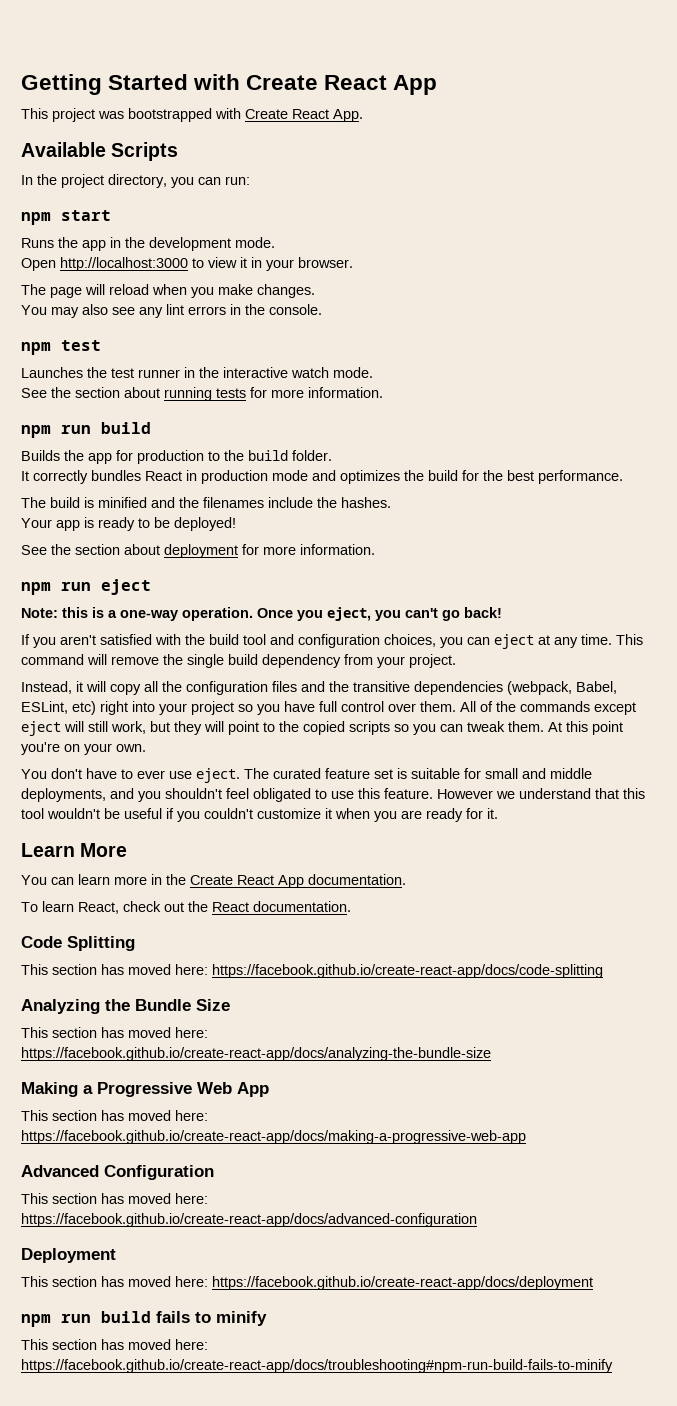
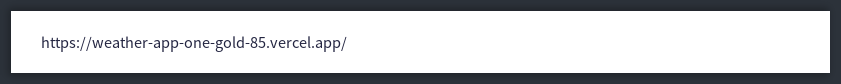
[21,74,438,95] [21,108,363,122] [21,142,179,161] [21,174,250,188] [21,210,111,225] [21,237,275,251] [21,257,353,271] [21,284,315,298] [21,304,322,318] [21,340,101,355] [21,367,373,378] [21,387,383,401] [21,422,151,438] [21,450,332,464] [21,470,623,484] [21,497,391,508] [21,517,236,531] [21,544,375,558] [21,579,151,595] [21,607,502,621] [21,634,643,649] [21,654,456,668] [21,681,617,695] [21,701,636,715] [21,721,623,736] [21,742,146,755] [21,768,592,783] [21,788,645,802] [21,808,498,822] [21,843,128,857] [21,874,406,888] [21,901,351,914] [21,936,135,951] [21,964,603,978] [21,999,230,1014] [21,1027,208,1038] [21,1047,491,1061] [21,1082,269,1097] [21,1110,208,1121] [21,1130,526,1144] [21,1165,214,1180] [21,1193,208,1204] [21,1213,477,1227] [21,1248,116,1263] [21,1276,593,1290] [21,1311,267,1327] [21,1339,208,1350] [21,1359,613,1373] Getting Started with Create React App // This project was bootstrapped with Create React App. // Available Scripts // In the project directory, you can run: // npm start // Runs the app in the development mode. // Open http://localhost:3000 to view it in your browser. // The page will reload when you make changes. // You may also see any lint errors in the console. // npm test // Launches the test runner in the interactive watch mode. // See the section about running tests for more information. // npm run build // Builds the app for production to the build folder. // It correctly bundles React in production mode and optimizes the build for the best performance. // The build is minified and the filenames include the hashes. // Your app is ready to be deployed! // See the section about deployment for more information. // npm run eject // Note: this is a one-way operation. Once you eject, you can't go back! // If you aren't satisfied with the build tool and configuration choices, you can eject at any time. This command will remove the single build dependency from your project. // Instead, it will copy all the configuration files and the transitive dependencies (webpack, Babel, ESLint, etc) right into your project so you have full control over them. All of the commands except eject will still work, but they will point to the copied scripts so you can tweak them. At this point you're on your own. // You don't have to ever use eject. The curated feature set is suitable for small and middle deployments, and you shouldn't feel obligated to use this feature. However we understand that this tool wouldn't be useful if you couldn't customize it when you are ready for it. // Learn More // You can learn more in the Create React App documentation. // To learn React, check out the React documentation. // Code Splitting // This section has moved here: https://facebook.github.io/create-react-app/docs/code-splitting // Analyzing the Bundle Size // This section has moved here: https://facebook.github.io/create-react-app/docs/analyzing-the-bundle-size // Making a Progressive Web App // This section has moved here: https://facebook.github.io/create-react-app/docs/making-a-progressive-web-app // Advanced Configuration // This section has moved here: https://facebook.github.io/create-react-app/docs/advanced-configuration // Deployment // This section has moved here: https://facebook.github.io/create-react-app/docs/deployment // npm run build fails to minify // This section has moved here: https://facebook.github.io/create-react-app/docs/troubleshooting#npm-run-build-fails-to-minify -> [41,36,347,52] https://weather-app-one-gold-85.vercel.app/

